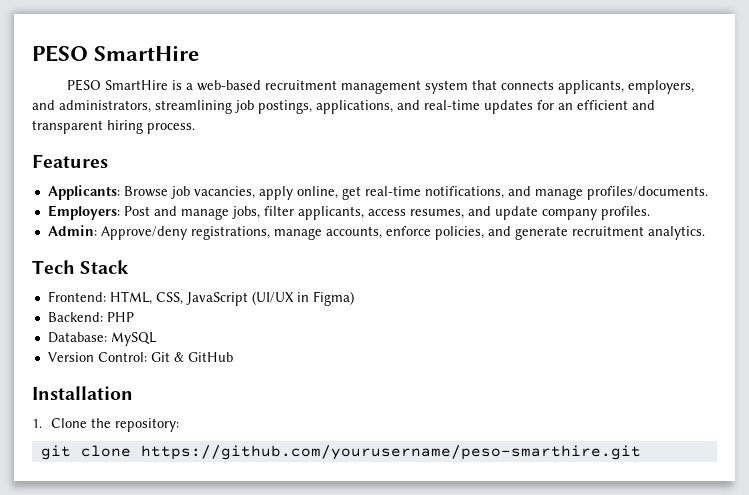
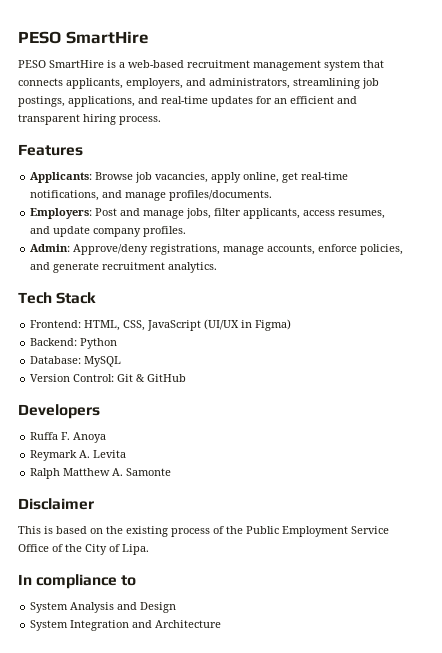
[106,312,134,322] PHP -> [80,338,118,349] Python
[32,386,133,400] [32,418,179,432] [40,445,641,460] Installation // 1. Clone the repository: // git clone https://github.com/yourusername/peso-smarthire.git -> [18,404,100,419] [30,432,107,443] [30,450,127,461] [30,468,172,479] [18,498,94,510] [18,526,389,537] [18,544,149,555] [18,574,137,589] [30,602,177,613] [30,620,222,631] Developers // Ruffa F. Anoya // Reymark A. Levita // Ralph Matthew A. Samonte // Disclaimer // This is based on the existing process of the Public Employment Service Office of the City of Lipa. // In compliance to // System Analysis and Design // System Integration and Architecture

